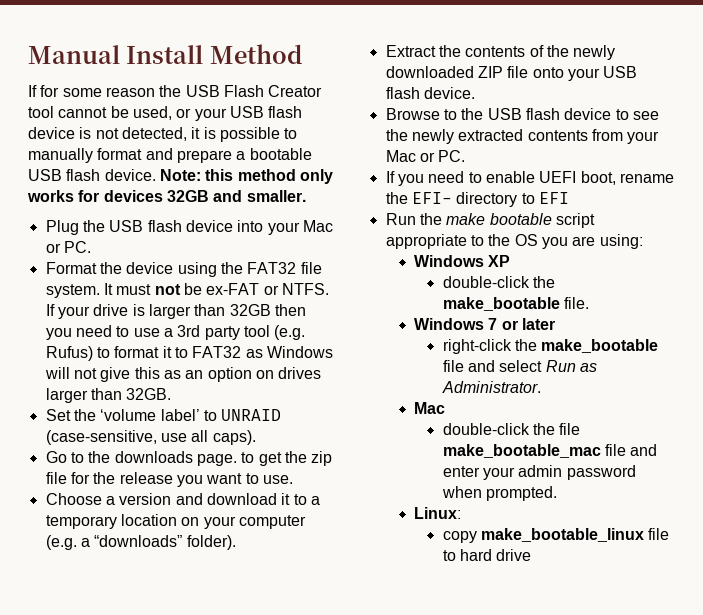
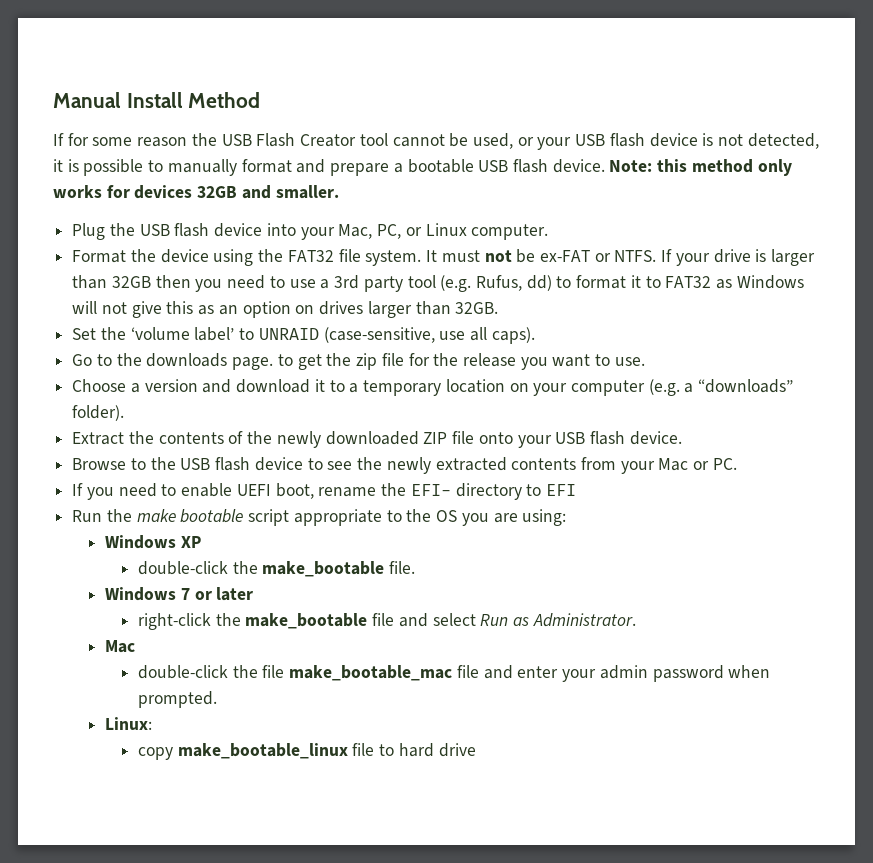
[302,220,333,232] [45,241,91,253] Mac or PC. -> [338,223,549,240] Mac, PC, or Linux computer.
[45,346,93,361] Rufus) -> [475,275,552,291] Rufus, dd)

